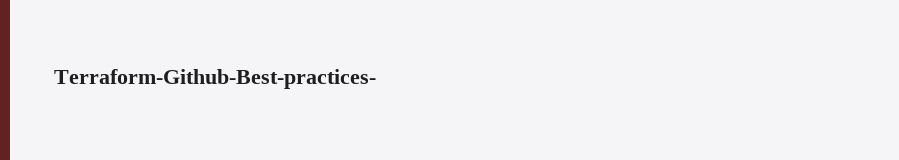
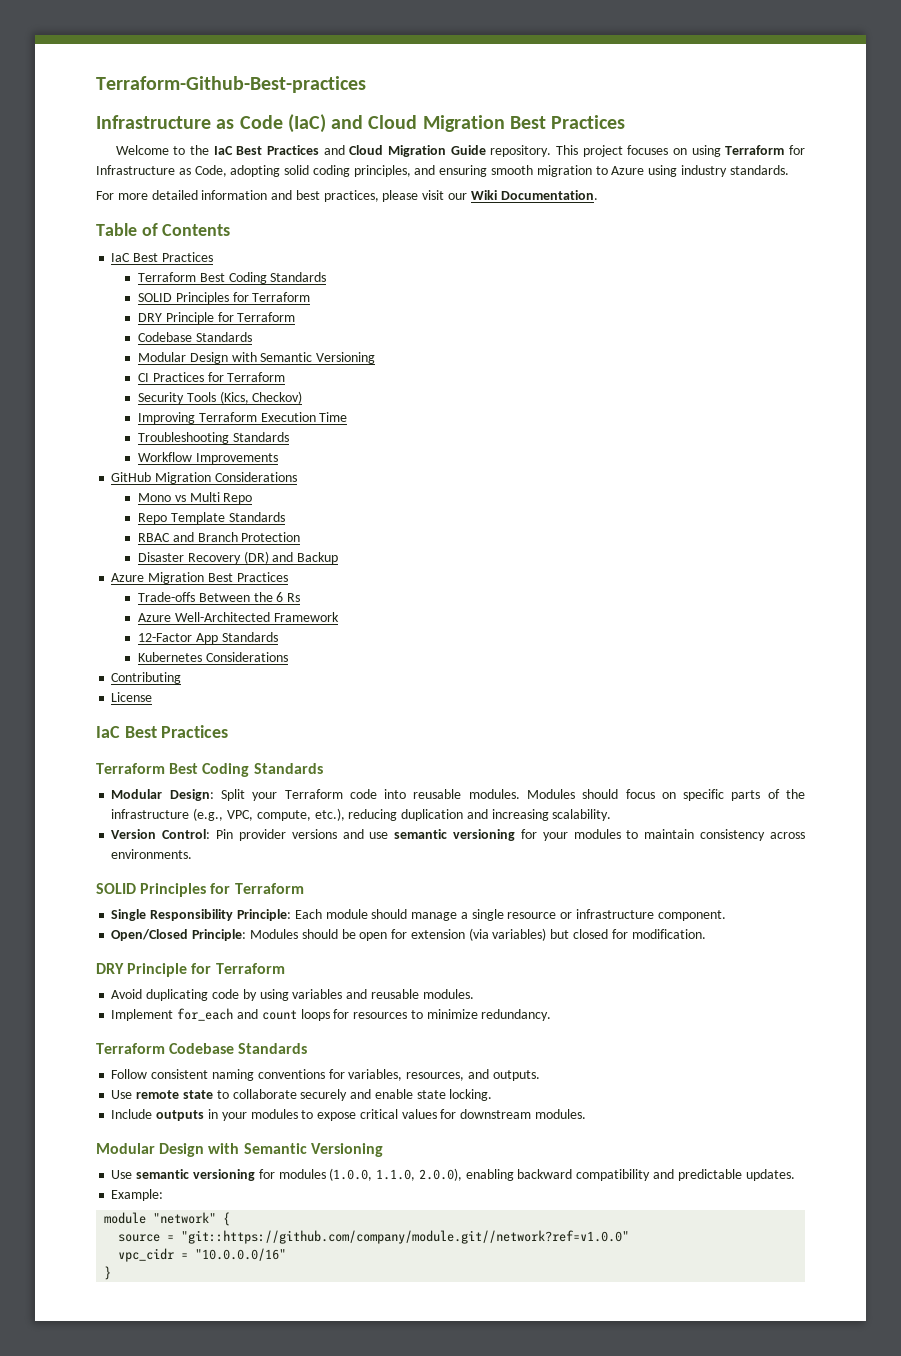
[54,69,376,89] Terraform-Github-Best-practices- -> [96,76,366,93] [96,114,626,133] [115,145,806,157] [96,165,789,177] [96,190,598,202] [96,223,231,236] [111,252,213,262] [138,272,327,284] [138,292,311,304] [138,312,296,324] [138,332,252,342] [138,352,376,364] [138,372,286,382] [138,391,303,404] [138,412,348,424] [138,432,289,444] [138,452,278,464] [111,472,297,484] [138,492,253,504] [138,512,285,524] [138,532,301,542] [138,551,339,564] [111,572,288,584] [138,592,301,602] [138,612,339,622] [138,632,278,644] [138,652,288,662] [111,672,182,684] [111,692,153,702] [96,725,229,738] [96,763,323,777] [111,789,806,801] [111,808,612,821] [111,829,805,841] [111,849,193,859] [96,883,304,897] [111,909,726,921] [111,928,706,941] [96,963,285,977] [111,989,474,1001] [111,1008,552,1021] [96,1043,308,1054] [111,1069,540,1081] [111,1089,493,1101] [111,1109,586,1121] [96,1143,383,1157] [111,1168,795,1181] [111,1189,164,1201] [104,1212,231,1226] [118,1230,630,1244] [118,1248,287,1262] [104,1266,112,1280] Terraform-Github-Best-practices // Infrastructure as Code (IaC) and Cloud Migration Best Practices // Welcome to the IaC Best Practices and Cloud Migration Guide repository. This project focuses on using Terraform for Infrastructure as Code, adopting solid coding principles, and ensuring smooth migration to Azure using industry standards. // For more detailed information and best practices, please visit our Wiki Documentation. // Table of Contents // IaC Best Practices // Terraform Best Coding Standards // SOLID Principles for Terraform // DRY Principle for Terraform // Codebase Standards // Modular Design with Semantic Versioning // CI Practices for Terraform // Security Tools (Kics, Checkov) // Improving Terraform Execution Time // Troubleshooting Standards // Workflow Improvements // GitHub Migration Considerations // Mono vs Multi Repo // Repo Template Standards // RBAC and Branch Protection // Disaster Recovery (DR) and Backup // Azure Migration Best Practices // Trade-offs Between the 6 Rs // Azure Well-Architected Framework // 12-Factor App Standards // Kubernetes Considerations // Contributing // License // IaC Best Practices // Terraform Best Coding Standards // Modular Design: Split your Terraform code into reusable modules. Modules should focus on specific parts of the infrastructure (e.g., VPC, compute, etc.), reducing duplication and increasing scalability. // Version Control: Pin provider versions and use semantic versioning for your modules to maintain consistency across environments. // SOLID Principles for Terraform // Single Responsibility Principle: Each module should manage a single resource or infrastructure component. // Open/Closed Principle: Modules should be open for extension (via variables) but closed for modification. // DRY Principle for Terraform // Avoid duplicating code by using variables and reusable modules. // Implement for_each and count loops for resources to minimize redundancy. // Terraform Codebase Standards // Follow consistent naming conventions for variables, resources, and outputs. // Use remote state to collaborate securely and enable state locking. // Include outputs in your modules to expose critical values for downstream modules. // Modular Design with Semantic Versioning // Use semantic versioning for modules (1.0.0, 1.1.0, 2.0.0), enabling backward compatibility and predictable updates. // Example: // module "network" { // source = "git::https://github.com/company/module.git//network?ref=v1.0.0" // vpc_cidr = "10.0.0.0/16" // }

